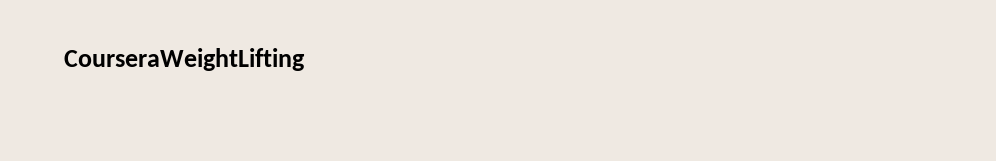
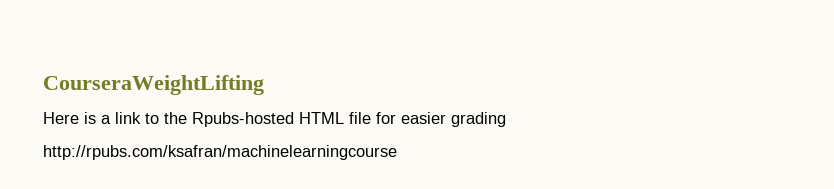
(305, 59) none -> [43,112,506,127] [43,145,397,160] // Here is a link to the Rpubs-hosted HTML file for easier grading // http://rpubs.com/ksafran/machinelearningcourse

